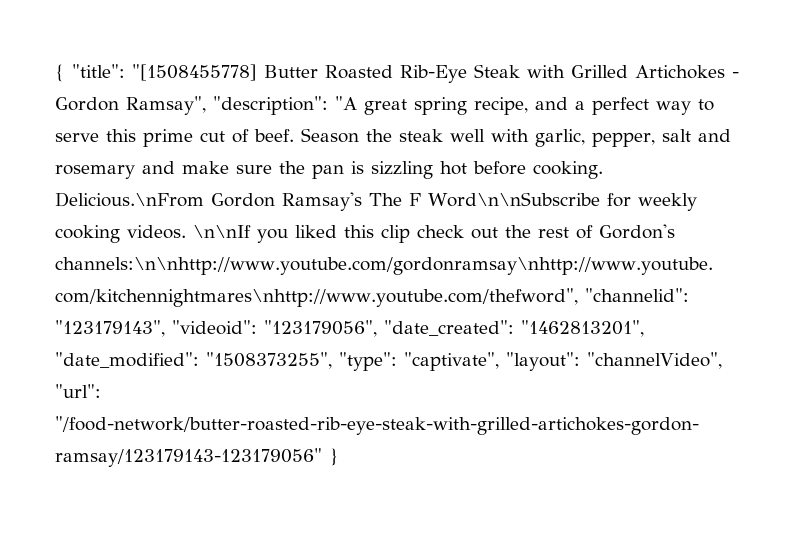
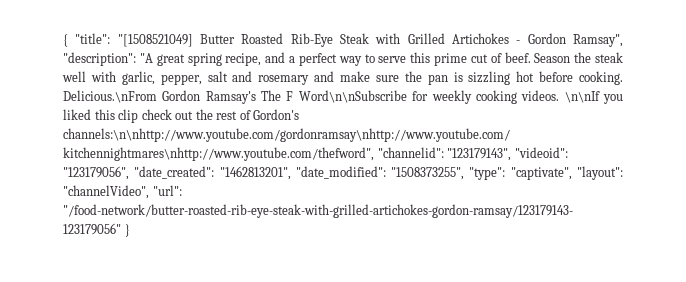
[132,64,257,81] "[1508455778] -> [117,34,193,47] "[1508521049]

